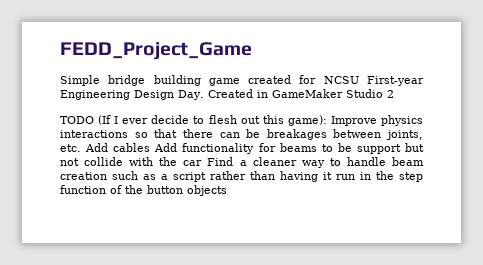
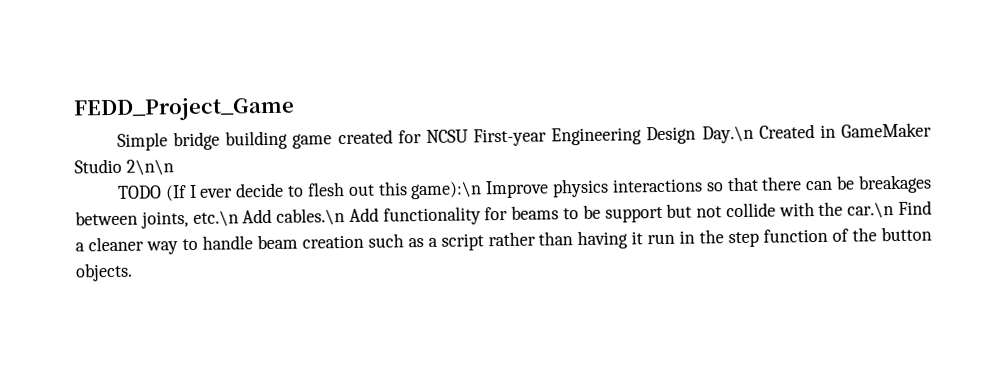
[178,90,204,100] Day. -> [701,125,754,144] Day.\n
[386,90,394,98] 2 -> [125,159,174,176] 2\n\n
[287,115,327,126] game): -> [410,181,483,200] game):\n
[60,143,151,152] etc. Add cables -> [192,208,346,227] etc.\n Add cables.\n
[183,160,203,166] car -> [847,202,895,219] car.\n
[187,185,227,196] objects -> [75,262,133,282] objects.

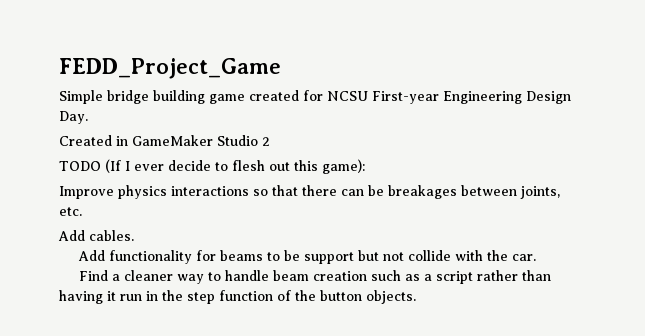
[701,125,754,144] Day.\n -> [59,111,88,124] Day. //
[125,159,174,176] 2\n\n -> [262,137,270,146] 2
[410,181,483,200] game):\n -> [322,159,365,174] game): //
[192,208,346,227] etc.\n Add cables.\n -> [59,207,82,216] [58,230,134,241] etc. // Add cables. //
[847,202,895,219] car.\n -> [511,254,536,261] car. //

